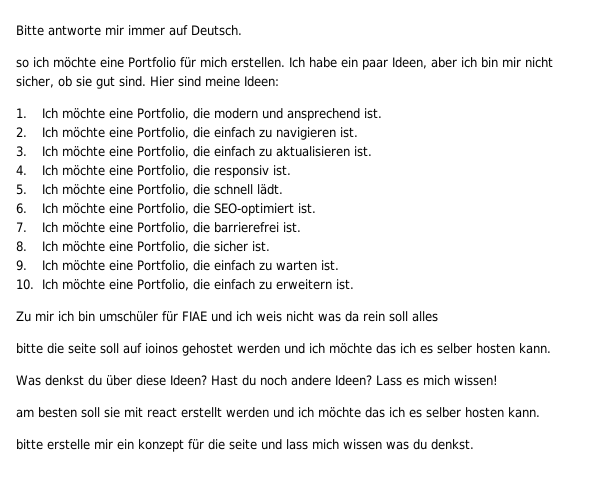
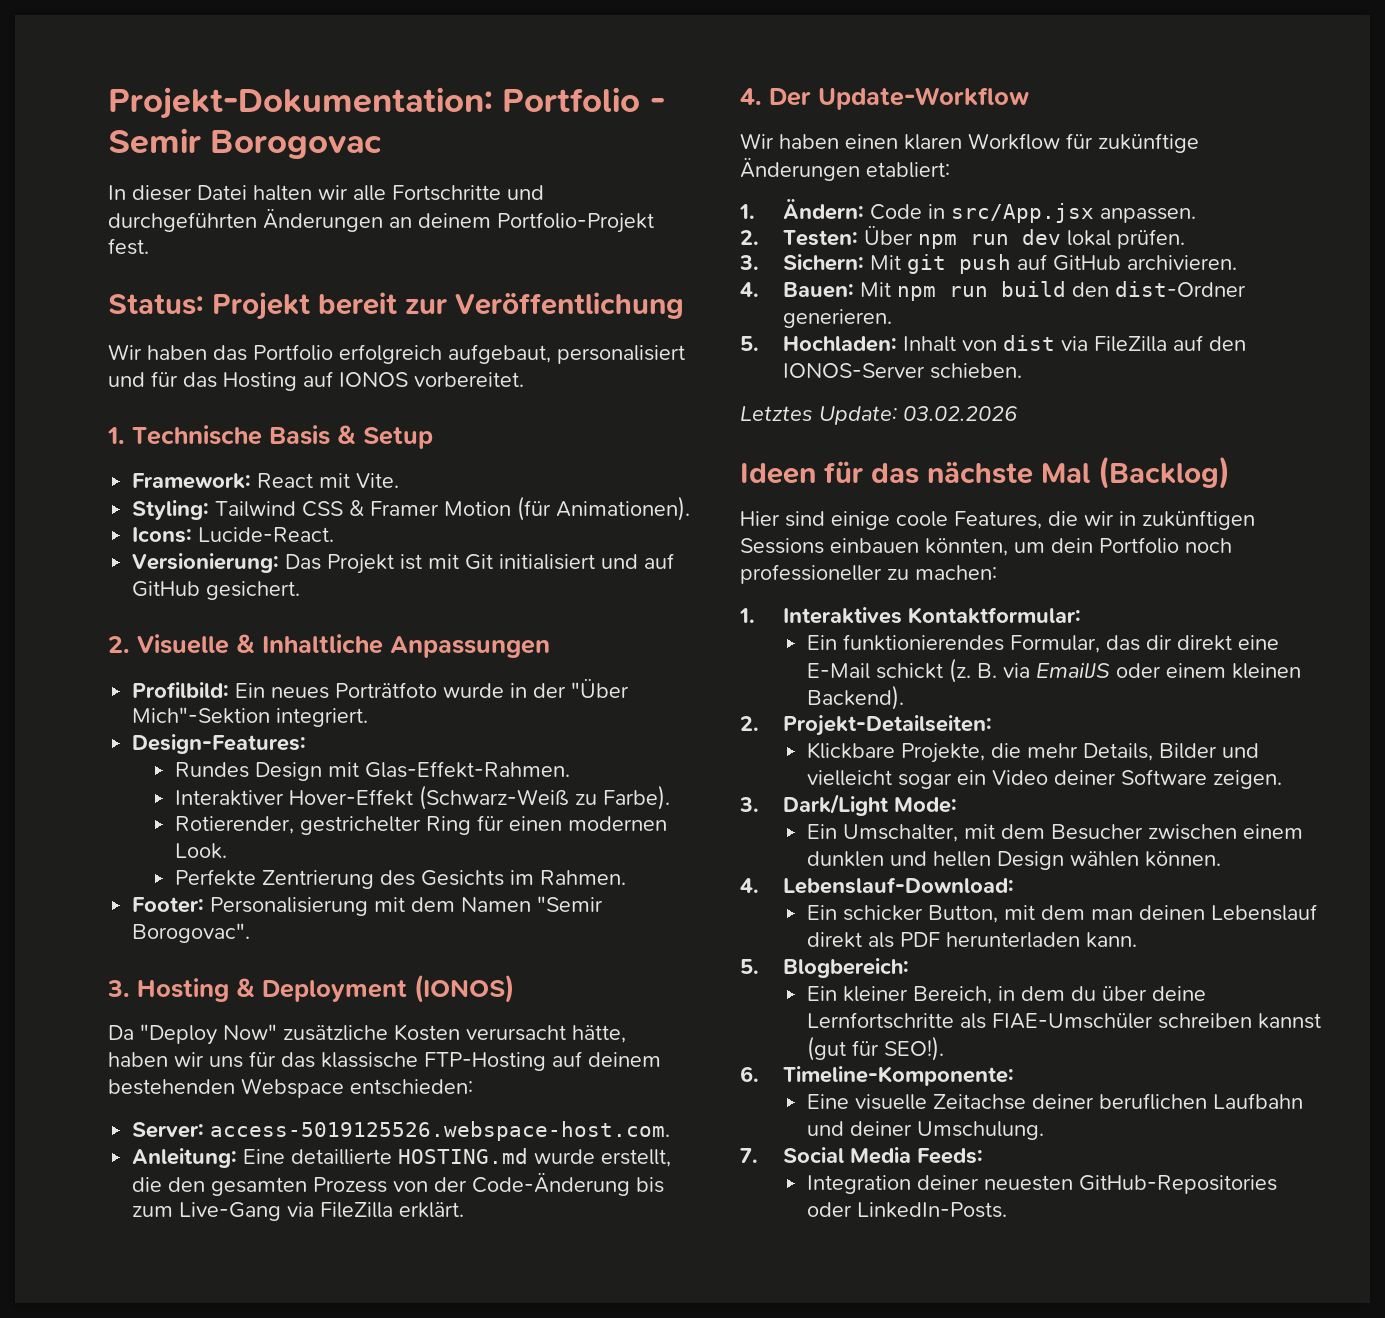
[16,25,242,36] [16,57,553,70] [16,76,279,89] [16,108,382,121] [16,127,358,140] [16,146,372,158] [16,165,291,178] [16,184,283,196] [16,203,316,216] [16,222,301,234] [16,241,270,253] [16,260,339,272] [16,279,354,291] [16,311,438,322] [16,343,551,356] [16,375,498,386] [16,407,540,418] [16,439,474,452] Bitte antworte mir immer auf Deutsch. // so ich möchte eine Portfolio für mich erstellen. Ich habe ein paar Ideen, aber ich bin mir nicht sicher, ob sie gut sind. Hier sind meine Ideen: // 1. Ich möchte eine Portfolio, die modern und ansprechend ist. // 2. Ich möchte eine Portfolio, die einfach zu navigieren ist. // 3. Ich möchte eine Portfolio, die einfach zu aktualisieren ist. // 4. Ich möchte eine Portfolio, die responsiv ist. // 5. Ich möchte eine Portfolio, die schnell lädt. // 6. Ich möchte eine Portfolio, die SEO-optimiert ist. // 7. Ich möchte eine Portfolio, die barrierefrei ist. // 8. Ich möchte eine Portfolio, die sicher ist. // 9. Ich möchte eine Portfolio, die einfach zu warten ist. // 10. Ich möchte eine Portfolio, die einfach zu erweitern ist. // Zu mir ich bin umschüler für FIAE und ich weis nicht was da rein soll alles // bitte die seite soll auf ioinos gehostet werden und ich möchte das ich es selber hosten kann. // Was denkst du über diese Ideen? Hast du noch andere Ideen? Lass es mich wissen! // am besten soll sie mit react erstellt werden und ich möchte das ich es selber hosten kann. // bitte erstelle mir ein konzept für die seite und lass mich wissen was du denkst. -> [108,87,665,119] [108,128,383,159] [108,185,544,201] [108,208,654,233] [108,238,149,255] [108,292,684,320] [108,344,685,364] [108,371,524,391] [107,425,433,449] [132,473,400,489] [132,496,691,521] [132,527,335,543] [132,553,675,574] [132,581,301,600] [108,634,550,658] [132,678,630,699] [132,707,369,727] [132,734,307,754] [174,761,570,781] [174,785,670,810] [174,815,667,835] [174,843,227,859] [174,869,626,889] [132,896,604,916] [132,923,251,943] [107,974,514,1003] [108,1024,626,1045] [108,1051,661,1071] [108,1078,473,1098] [132,1121,671,1141] [132,1148,672,1168] [132,1172,665,1196] [132,1202,465,1221] [740,87,1029,110] [740,133,1199,153] [740,157,950,181] [739,199,1196,223] [740,225,1185,249] [739,254,1237,274] [740,281,1246,301] [782,309,892,328] [740,335,1246,352] [782,363,1022,379] [740,406,1018,425] [740,456,1230,489] [740,510,1255,530] [740,537,1232,556] [740,564,997,584] [739,607,1081,624] [806,634,1279,653] [806,658,1301,683] [806,685,904,710] [740,715,992,736] [806,742,1259,763] [806,769,1282,789] [739,794,957,816] [806,824,1303,842] [806,851,1221,870] [740,877,1014,894] [806,904,1317,923] [806,932,1137,948] [740,958,909,978] [806,986,1206,1004] [806,1012,1321,1029] [806,1036,944,1061] [740,1066,1014,1086] [806,1093,1303,1110] [806,1121,1044,1140] [740,1147,983,1164] [806,1175,1277,1194] [806,1202,1007,1218] Projekt-Dokumentation: Portfolio - Semir Borogovac // In dieser Datei halten wir alle Fortschritte und durchgeführten Änderungen an deinem Portfolio-Projekt fest. // Status: Projekt bereit zur Veröffentlichung // Wir haben das Portfolio erfolgreich aufgebaut, personalisiert und für das Hosting auf IONOS vorbereitet. // 1. Technische Basis & Setup // Framework: React mit Vite. // Styling: Tailwind CSS & Framer Motion (für Animationen). // Icons: Lucide-React. // Versionierung: Das Projekt ist mit Git initialisiert und auf GitHub gesichert. // 2. Visuelle & Inhaltliche Anpassungen // Profilbild: Ein neues Porträtfoto wurde in der "Über Mich"-Sektion integriert. // Design-Features: // Rundes Design mit Glas-Effekt-Rahmen. // Interaktiver Hover-Effekt (Schwarz-Weiß zu Farbe). // Rotierender, gestrichelter Ring für einen modernen Look. // Perfekte Zentrierung des Gesichts im Rahmen. // Footer: Personalisierung mit dem Namen "Semir Borogovac". // 3. Hosting & Deployment (IONOS) // Da "Deploy Now" zusätzliche Kosten verursacht hätte, haben wir uns für das klassische FTP-Hosting auf deinem bestehenden Webspace entschieden: // Server: access-5019125526.webspace-host.com. // Anleitung: Eine detaillierte HOSTING.md wurde erstellt, die den gesamten Prozess von der Code-Änderung bis zum Live-Gang via FileZilla erklärt. // 4. Der Update-Workflow // Wir haben einen klaren Workflow für zukünftige Änderungen etabliert: // 1. Ändern: Code in src/App.jsx anpassen. // 2. Testen: Über npm run dev lokal prüfen. // 3. Sichern: Mit git push auf GitHub archivieren. // 4. Bauen: Mit npm run build den dist-Ordner generieren. // 5. Hochladen: Inhalt von dist via FileZilla auf den IONOS-Server schieben. // Letztes Update: 03.02.2026 // Ideen für das nächste Mal (Backlog) // Hier sind einige coole Features, die wir in zukünftigen Sessions einbauen könnten, um dein Portfolio noch professioneller zu machen: // 1. Interaktives Kontaktformular: // Ein funktionierendes Formular, das dir direkt eine E-Mail schickt (z. B. via EmailJS oder einem kleinen Backend). // 2. Projekt-Detailseiten: // Klickbare Projekte, die mehr Details, Bilder und vielleicht sogar ein Video deiner Software zeigen. // 3. Dark/Light Mode: // Ein Umschalter, mit dem Besucher zwischen einem dunklen und hellen Design wählen können. // 4. Lebenslauf-Download: // Ein schicker Button, mit dem man deinen Lebenslauf direkt als PDF herunterladen kann. // 5. Blogbereich: // Ein kleiner Bereich, in dem du über deine Lernfortschritte als FIAE-Umschüler schreiben kannst (gut für SEO!). // 6. Timeline-Komponente: // Eine visuelle Zeitachse deiner beruflichen Laufbahn und deiner Umschulung. // 7. Social Media Feeds: // Integration deiner neuesten GitHub-Repositories oder LinkedIn-Posts.

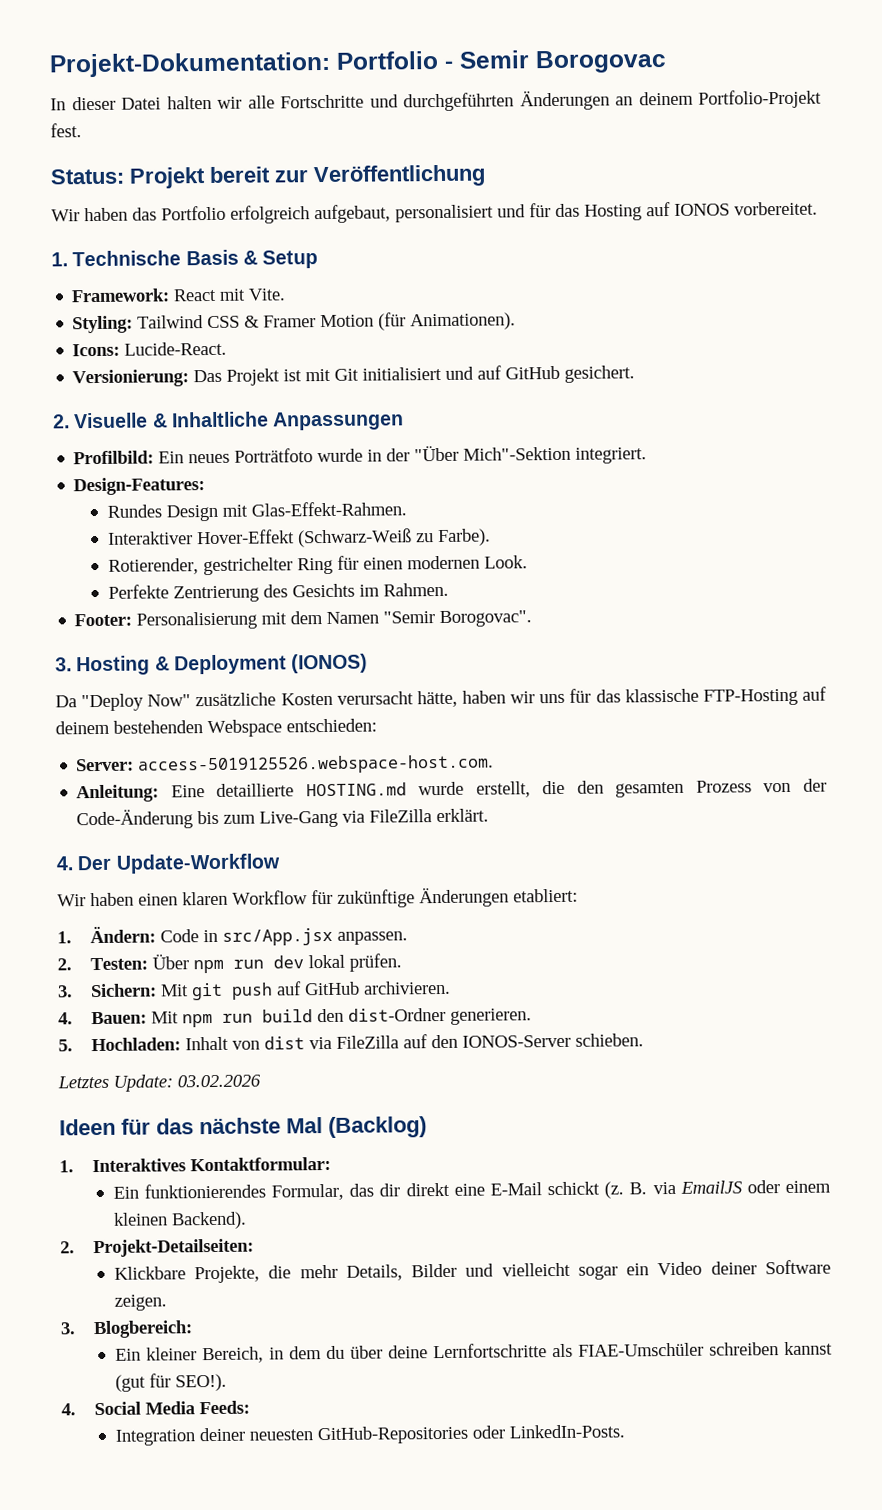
[740,510,1255,530] [740,537,1232,556] [740,564,997,584] // Hier sind einige coole Features, die wir in zukünftigen Sessions einbauen könnten, um dein Portfolio noch professioneller zu machen: -> (427, 1127) none
[782,794,957,816] [806,824,1303,842] [806,851,1221,870] [740,877,1014,894] [806,904,1317,923] [806,932,1137,948] [740,959,759,974] Dark/Light Mode: // Ein Umschalter, mit dem Besucher zwischen einem dunklen und hellen Design wählen können. // 4. Lebenslauf-Download: // Ein schicker Button, mit dem man deinen Lebenslauf direkt als PDF herunterladen kann. // 5. -> (76, 1328) none
[740,1066,1014,1086] [806,1093,1303,1110] [806,1121,1044,1140] [740,1148,758,1163] 6. Timeline-Komponente: // Eine visuelle Zeitachse deiner beruflichen Laufbahn und deiner Umschulung. // 7. -> [61,1403,76,1416] 4.

